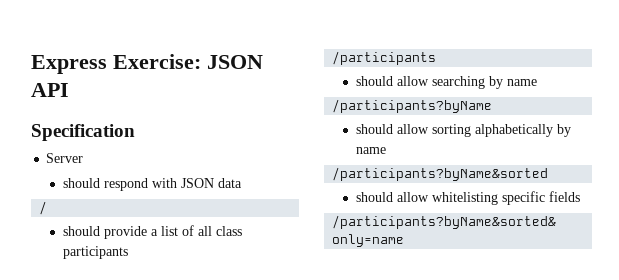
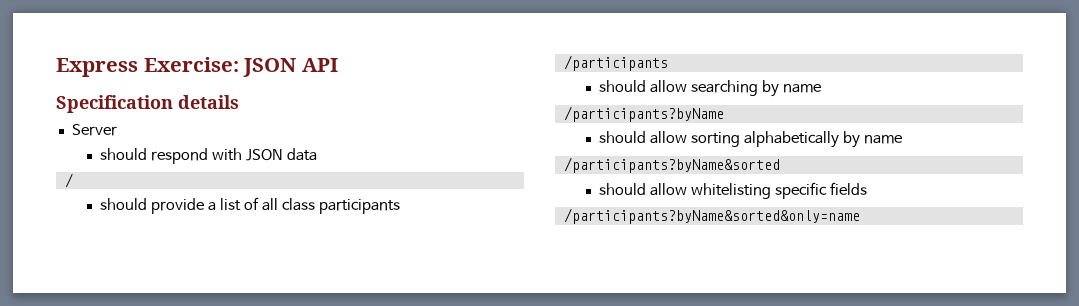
(135, 132) none -> [178,95,239,109] details

